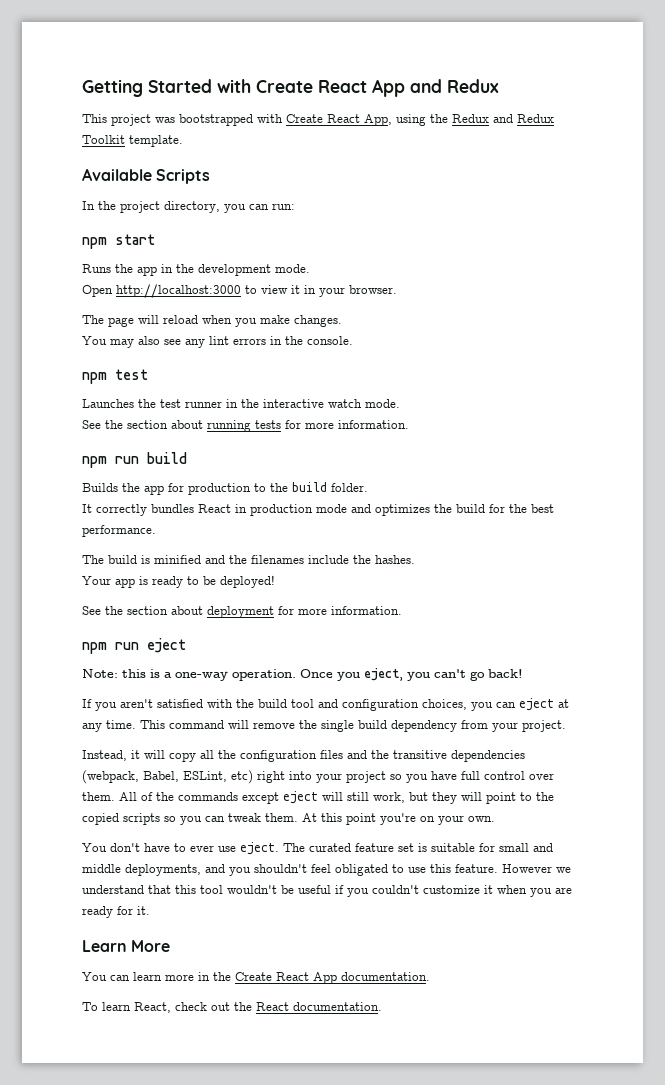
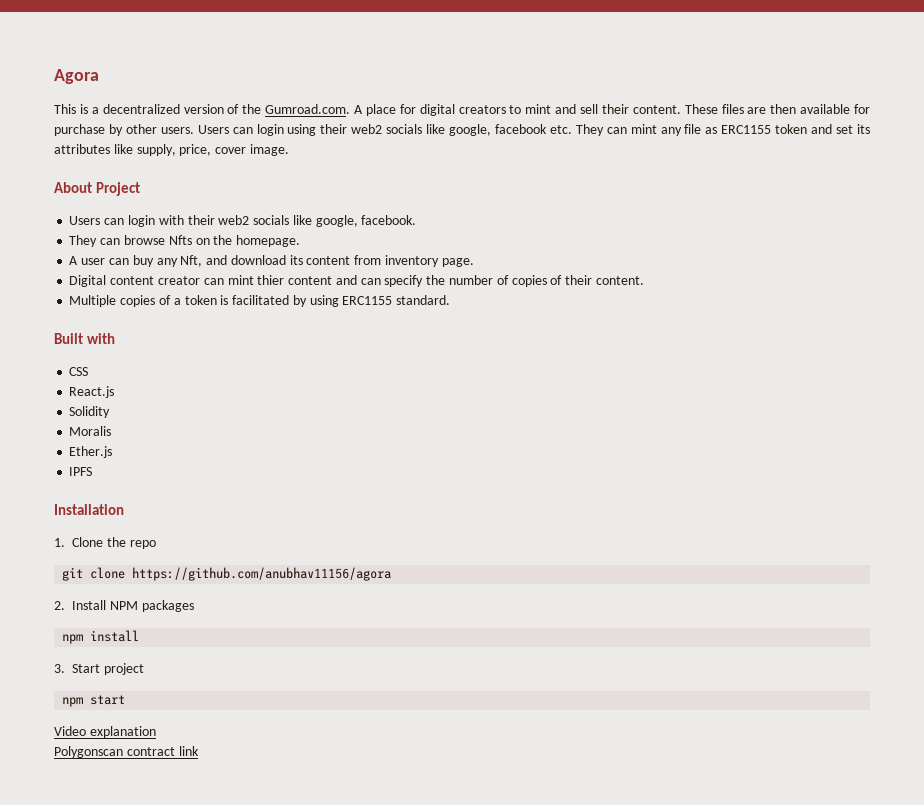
[82,79,499,97] [82,114,554,126] [82,135,183,147] [82,168,211,184] [82,201,295,213] [82,234,155,249] [82,264,310,276] [82,284,397,298] [82,315,342,327] [82,336,353,348] [82,369,148,384] [82,399,400,408] [82,420,409,432] [82,452,187,468] [82,482,368,495] [82,504,554,516] [82,525,156,537] [82,555,415,564] [82,575,275,588] [82,606,402,618] [82,638,186,654] [82,668,523,681] [82,698,569,711] [82,720,566,732] [82,750,525,762] [82,770,554,784] [82,791,554,804] [82,813,495,825] [82,842,553,855] [82,864,571,876] [82,885,572,897] [82,906,150,918] [82,940,171,952] [82,972,430,984] [82,1002,382,1013] Getting Started with Create React App and Redux // This project was bootstrapped with Create React App, using the Redux and Redux Toolkit template. // Available Scripts // In the project directory, you can run: // npm start // Runs the app in the development mode. // Open http://localhost:3000 to view it in your browser. // The page will reload when you make changes. // You may also see any lint errors in the console. // npm test // Launches the test runner in the interactive watch mode. // See the section about running tests for more information. // npm run build // Builds the app for production to the build folder. // It correctly bundles React in production mode and optimizes the build for the best performance. // The build is minified and the filenames include the hashes. // Your app is ready to be deployed! // See the section about deployment for more information. // npm run eject // Note: this is a one-way operation. Once you eject, you can't go back! // If you aren't satisfied with the build tool and configuration choices, you can eject at any time. This command will remove the single build dependency from your project. // Instead, it will copy all the configuration files and the transitive dependencies (webpack, Babel, ESLint, etc) right into your project so you have full control over them. All of the commands except eject will still work, but they will point to the copied scripts so you can tweak them. At this point you're on your own. // You don't have to ever use eject. The curated feature set is suitable for small and middle deployments, and you shouldn't feel obligated to use this feature. However we understand that this tool wouldn't be useful if you couldn't customize it when you are ready for it. // Learn More // You can learn more in the Create React App documentation. // To learn React, check out the React documentation. -> [54,69,99,84] [54,104,870,116] [54,124,870,136] [54,144,289,156] [54,182,141,196] [69,215,417,227] [69,235,301,247] [69,255,474,267] [69,275,644,287] [69,295,451,307] [54,333,116,344] [69,367,89,376] [69,386,115,398] [69,406,111,418] [69,426,112,436] [69,446,113,458] [69,467,93,476] [54,504,124,515] [54,537,156,549] [62,567,392,581] [54,600,194,612] [62,630,140,644] [54,663,144,675] [62,695,126,707] [54,726,156,738] [54,746,199,758] Agora // This is a decentralized version of the Gumroad.com. A place for digital creators to mint and sell their content. These files are then available for purchase by other users. Users can login using their web2 socials like google, facebook etc. They can mint any file as ERC1155 token and set its attributes like supply, price, cover image. // About Project // Users can login with their web2 socials like google, facebook. // They can browse Nfts on the homepage. // A user can buy any Nft, and download its content from inventory page. // Digital content creator can mint thier content and can specify the number of copies of their content. // Multiple copies of a token is facilitated by using ERC1155 standard. // Built with // CSS // React.js // Solidity // Moralis // Ether.js // IPFS // Installation // 1. Clone the repo // git clone https://github.com/anubhav11156/agora // 2. Install NPM packages // npm install // 3. Start project // npm start // Video explanation // Polygonscan contract link

